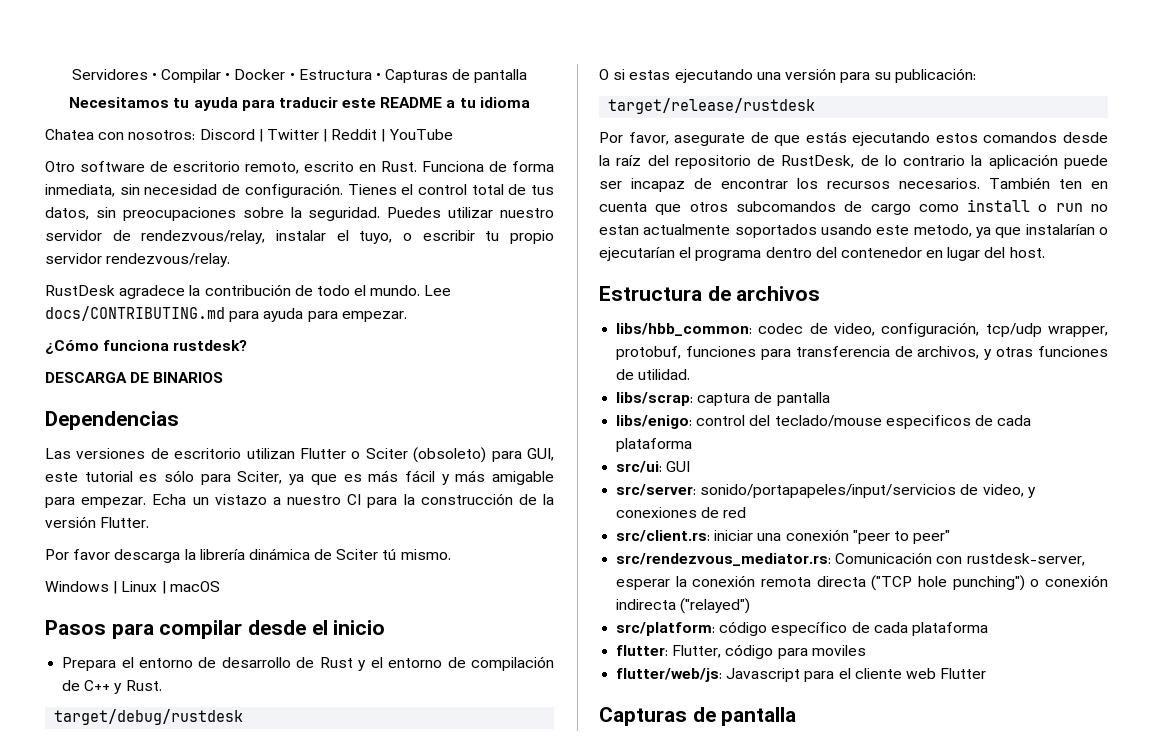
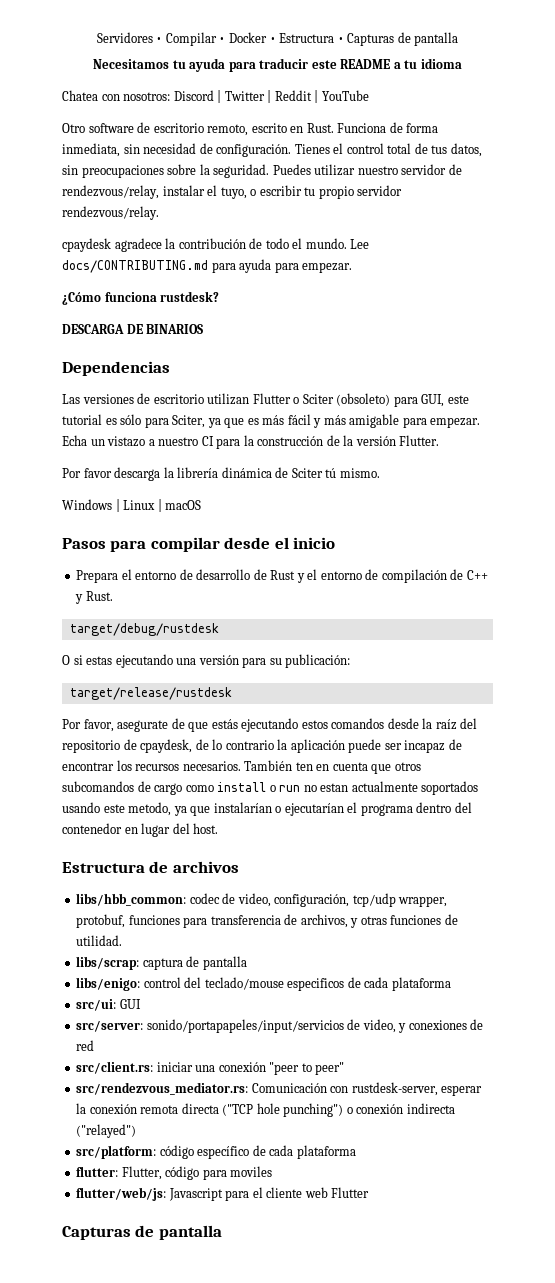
[45,285,115,296] RustDesk -> [62,238,111,252] cpaydesk
[781,155,855,168] RustDesk, -> [140,739,193,753] cpaydesk,

